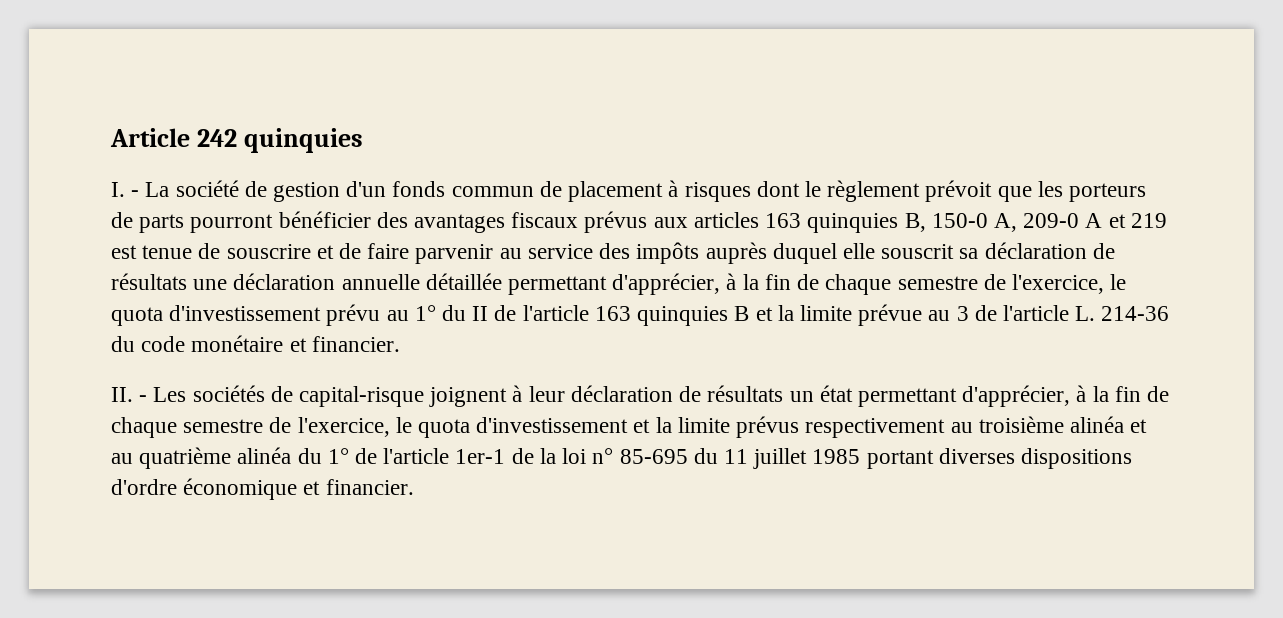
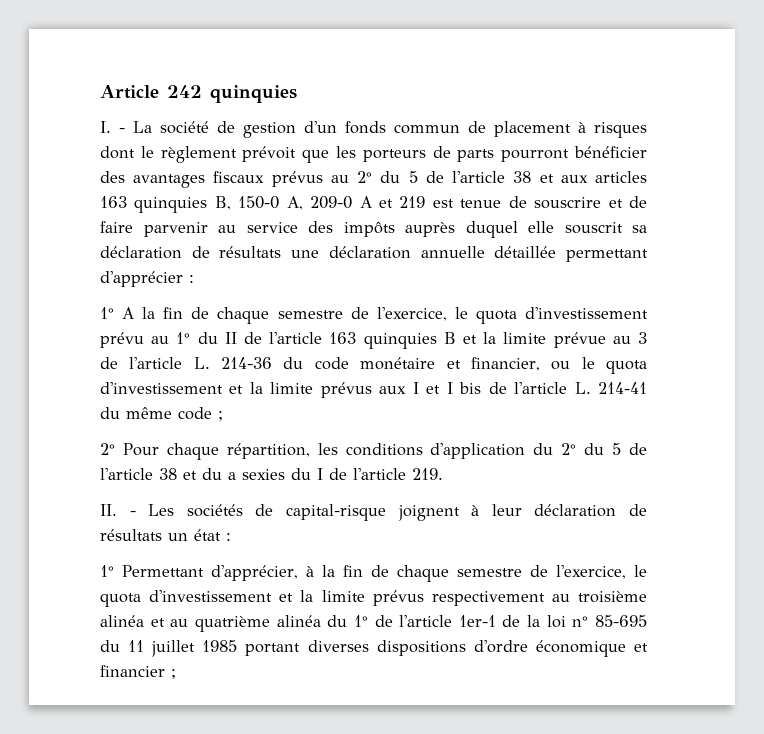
(648, 222) none -> [330,171,554,183] au 2° du 5 de l'article 38 et
[612,273,737,295] d'apprécier, à -> [100,271,194,287] [100,307,135,319] d'apprécier : // 1° A
[311,336,400,352] financier. -> [470,357,647,374] [100,382,647,398] [100,407,223,421] [100,443,647,460] [100,468,443,480] financier, ou le quota d'investissement et la limite prévus aux I et I bis de l'article L. 214-41 du même code ; // 2° Pour chaque répartition, les conditions d'application du 2° du 5 de l'article 38 et du a sexies du I de l'article 219.
[857,388,957,407] permettant -> [226,533,231,541] [100,565,204,577] : // 1° Permettant
[325,479,414,495] financier. -> [100,665,176,679] financier ;

